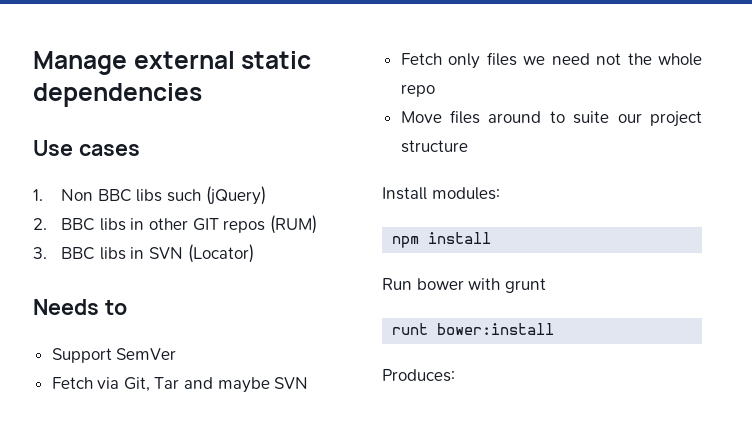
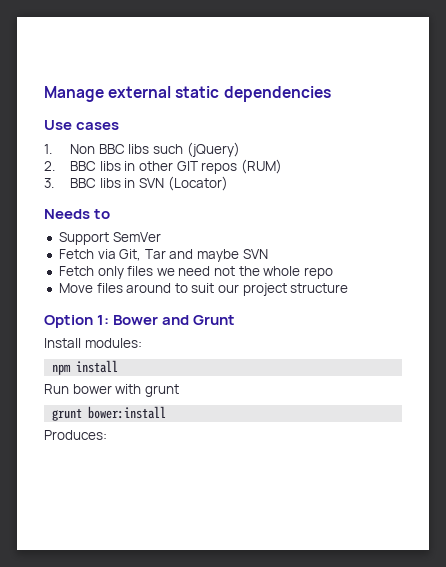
[573,111,610,124] suite -> [191,283,215,293] suit
(468, 146) none -> [44,315,236,328] // Option 1: Bower and Grunt
[392,323,429,335] runt -> [52,408,83,421] grunt

